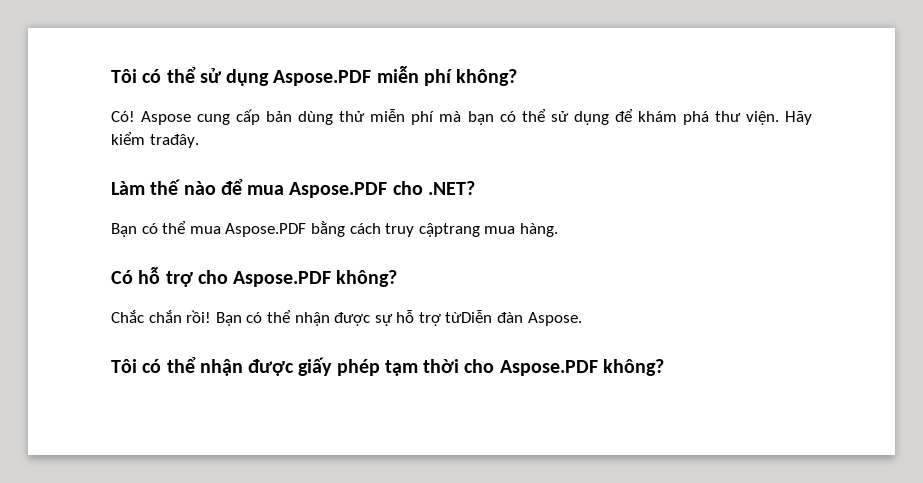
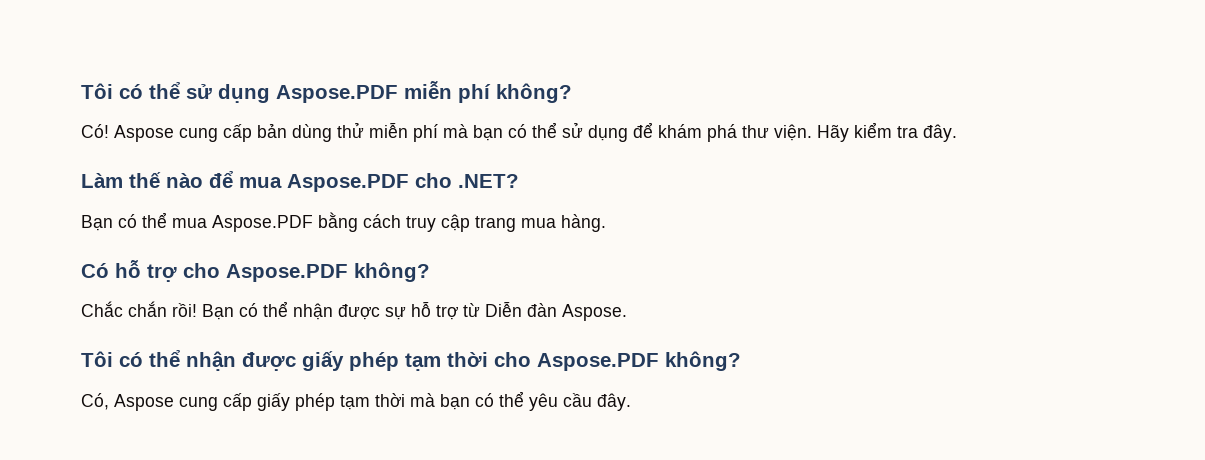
[149,134,199,148] trađây. -> [897,124,957,142] tra đây.
[418,223,480,237] cậptrang -> [441,214,516,232] cập trang
[445,310,493,323] từDiễn -> [463,301,522,317] từ Diễn
(664, 367) none -> [81,391,631,411] // Có, Aspose cung cấp giấy phép tạm thời mà bạn có thể yêu cầu đây.

